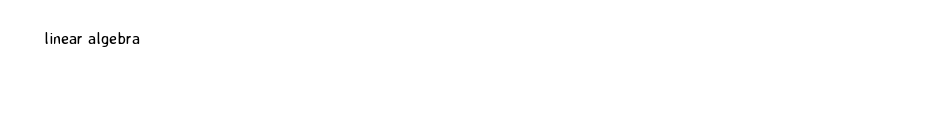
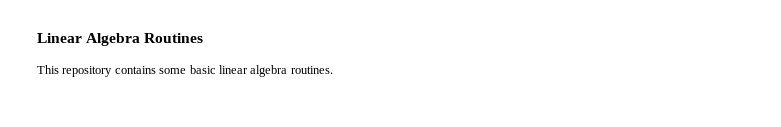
(44, 38) none -> [37,33,204,46] [37,65,216,77] Linear Algebra Routines // This repository contains some basic
(140, 39) none -> [290,66,333,74] routines.

